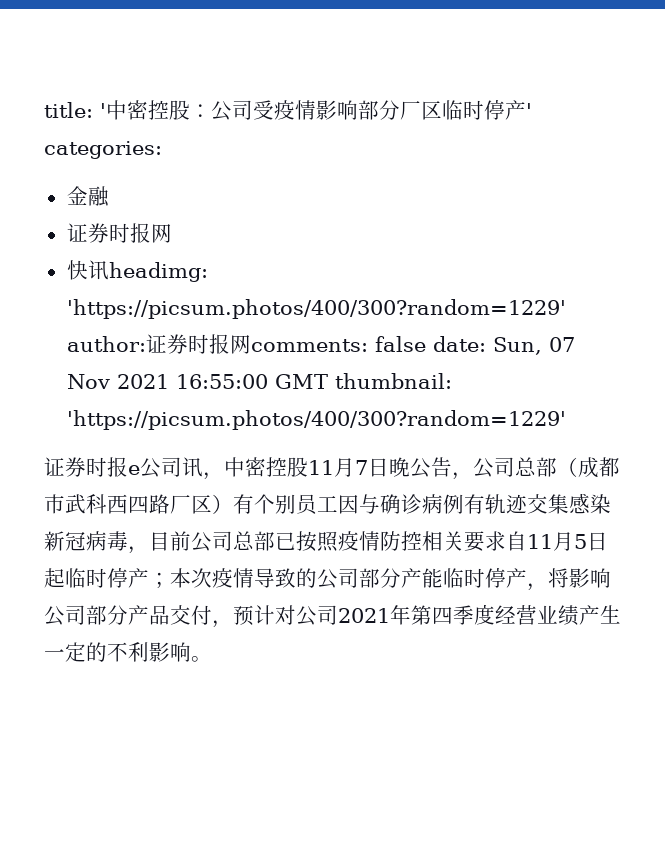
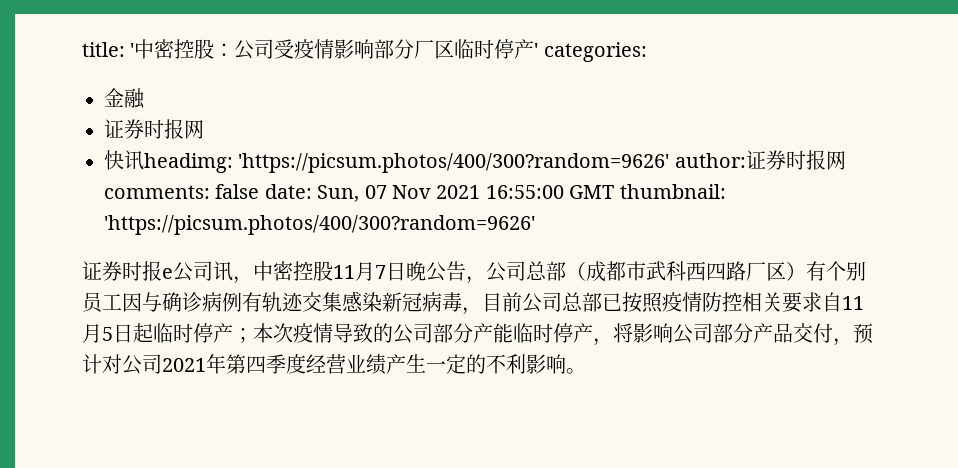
[66,299,566,319] 'https://picsum.photos/400/300?random=1229' -> [238,153,670,173] 'https://picsum.photos/400/300?random=9626'
[66,410,566,430] 'https://picsum.photos/400/300?random=1229' -> [104,215,535,235] 'https://picsum.photos/400/300?random=9626'

